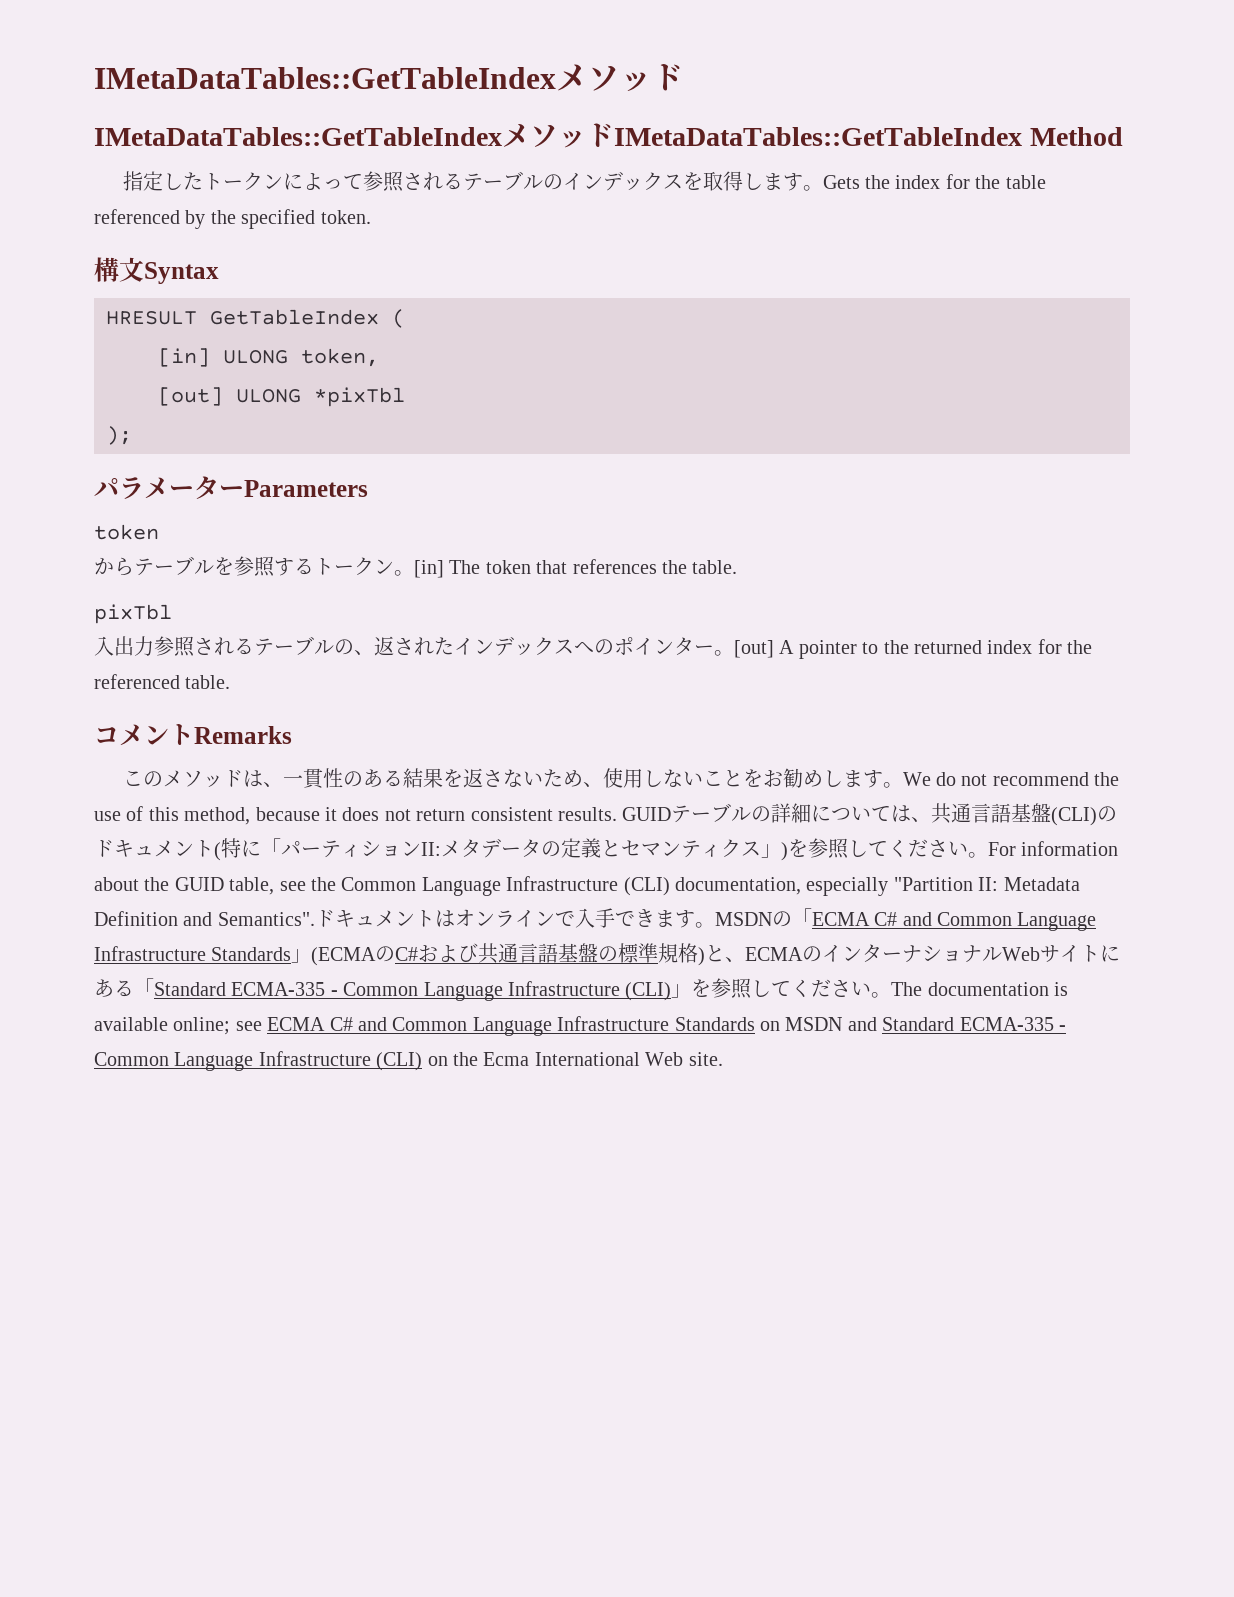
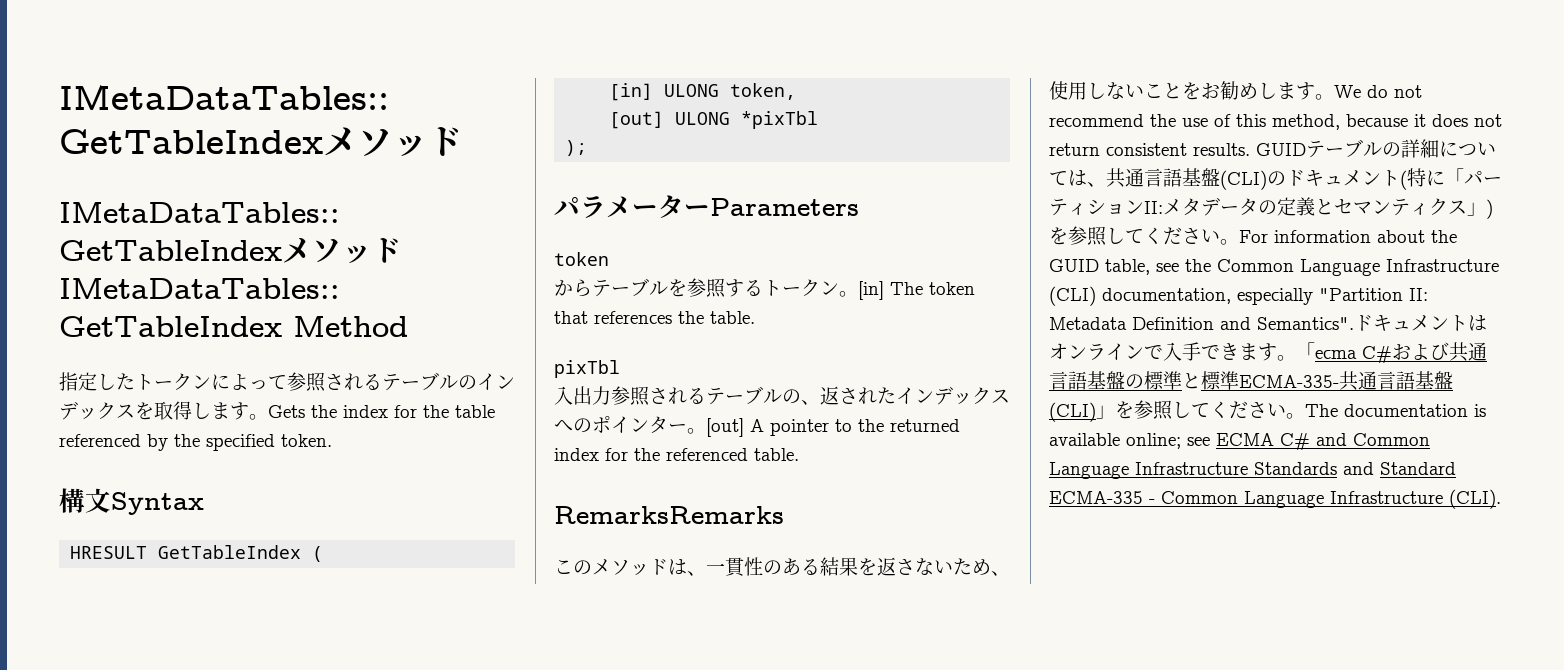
[94,724,292,746] コメントRemarks -> [554,506,784,524] RemarksRemarks
[714,908,1097,931] [94,946,396,966] MSDNの「ECMA C# and Common Language Infrastructure Standards」(ECMAの -> [1296,342,1357,359] 「ecma
[658,943,1121,966] [94,978,620,1001] 規格)と、ECMAのインターナショナルWebサイトにある「Standard ECMA-335 - Common Language Infrastructure -> [1182,371,1453,391] と標準ECMA-335-共通言語基盤
[759,1017,843,1031] on MSDN -> (1337, 468) none
[376,1052,723,1071] (CLI) on the Ecma International Web site. -> [1449,489,1501,509] (CLI).

